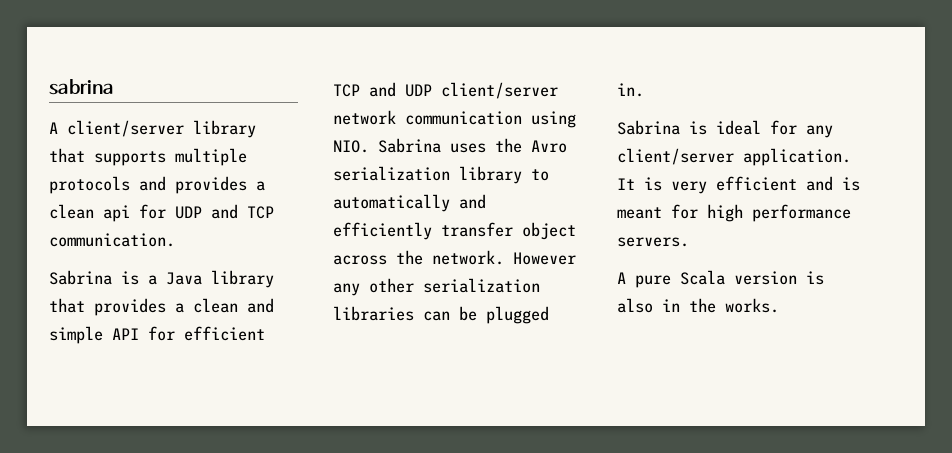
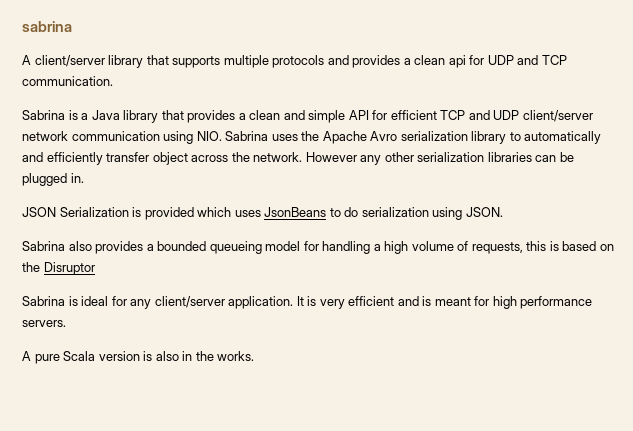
(522, 145) none -> [322,131,367,144] Apache
(644, 90) none -> [22,207,503,220] [22,241,614,254] [22,262,95,275] // JSON Serialization is provided which uses JsonBeans to do serialization using JSON. // Sabrina also provides a bounded queueing model for handling a high volume of requests, this is based on the Disruptor

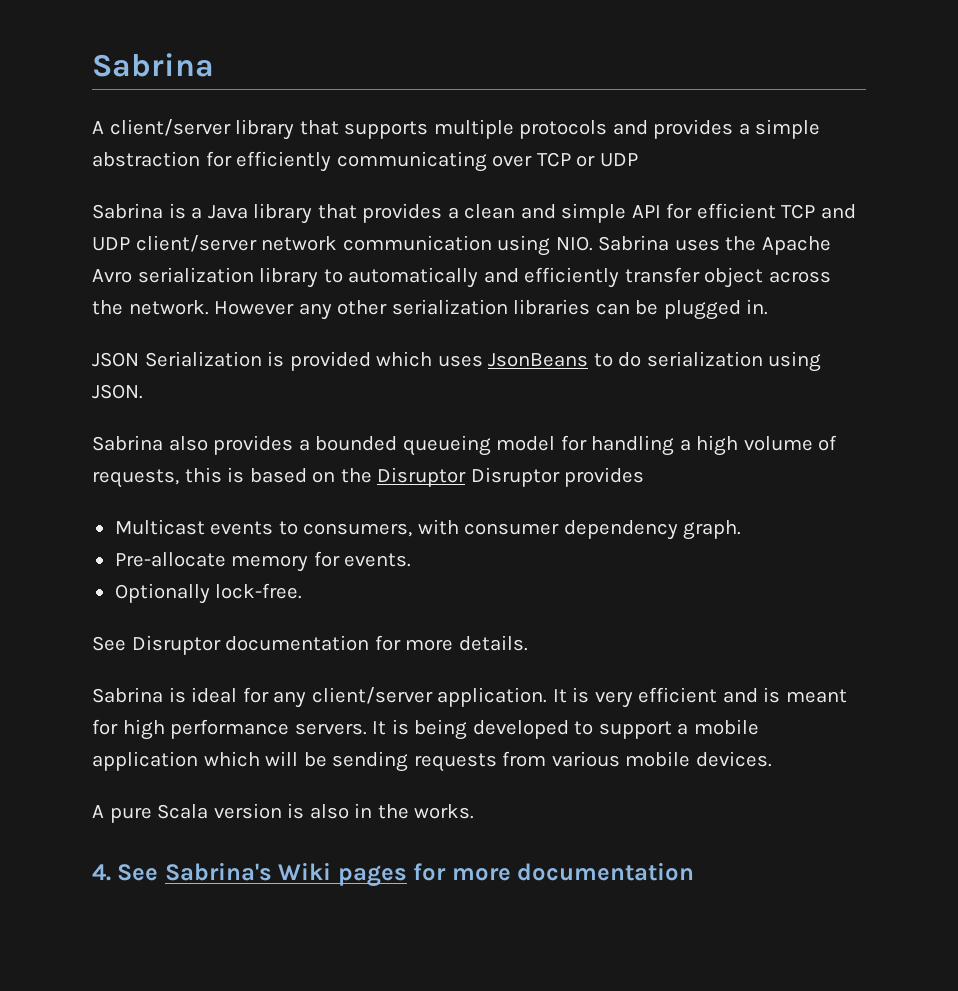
[22,21,72,32] sabrina -> [92,53,214,77] Sabrina
[414,55,567,68] [22,76,113,86] clean api for UDP and TCP communication. -> [755,119,821,139] [92,151,638,172] simple abstraction for efficiently communicating over TCP or UDP
(95, 268) none -> [470,467,645,487] [114,519,742,540] [114,551,412,572] [114,583,303,604] [92,635,528,655] Disruptor provides // Multicast events to consumers, with consumer dependency graph. // Pre-allocate memory for events. // Optionally lock-free. // See Disruptor documentation for more details.
(66, 323) none -> [372,719,759,740] [92,751,772,772] It is being developed to support a mobile application which will be sending requests from various mobile devices.
(255, 356) none -> [92,862,695,887] // 4. See Sabrina's Wiki pages for more documentation

